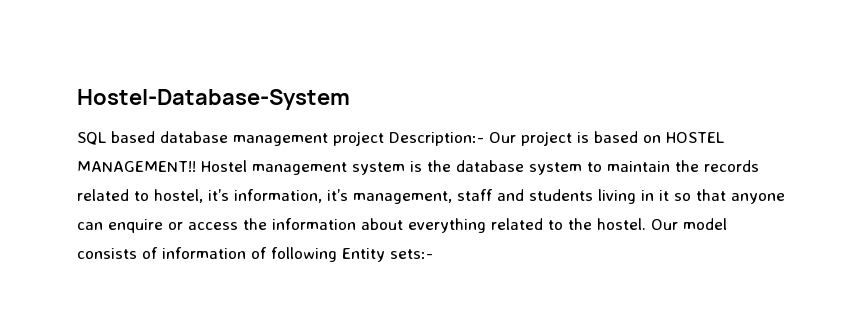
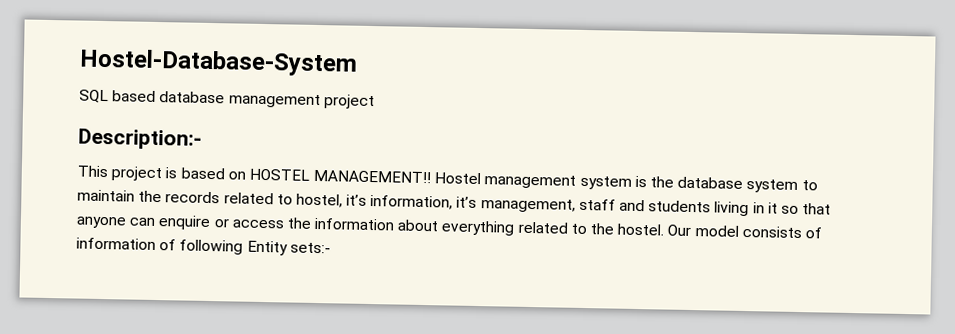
(384, 138) none -> (375, 102) //
[489,132,516,143] Our -> [77,165,108,178] // This

